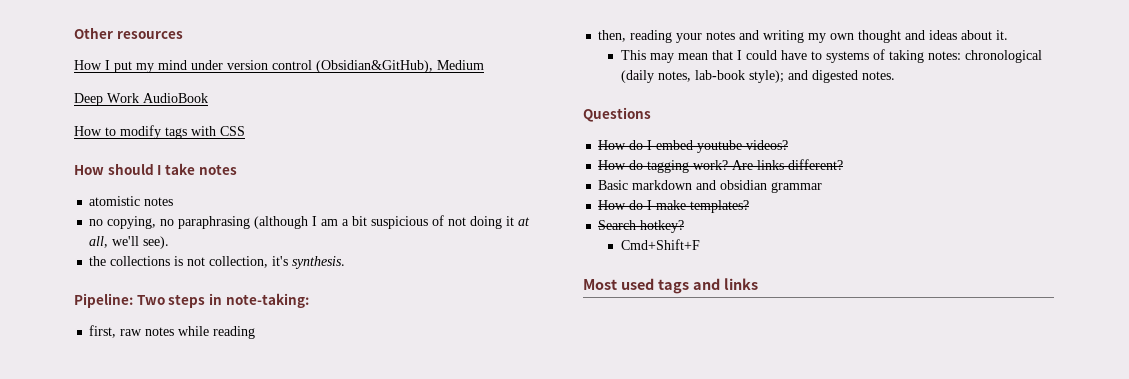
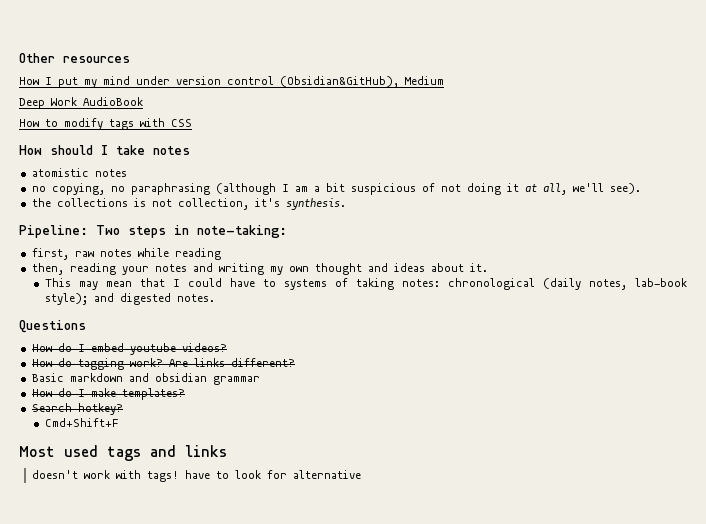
(758, 284) none -> [32,470,362,482] // doesn't work with tags! have to look for alternative

